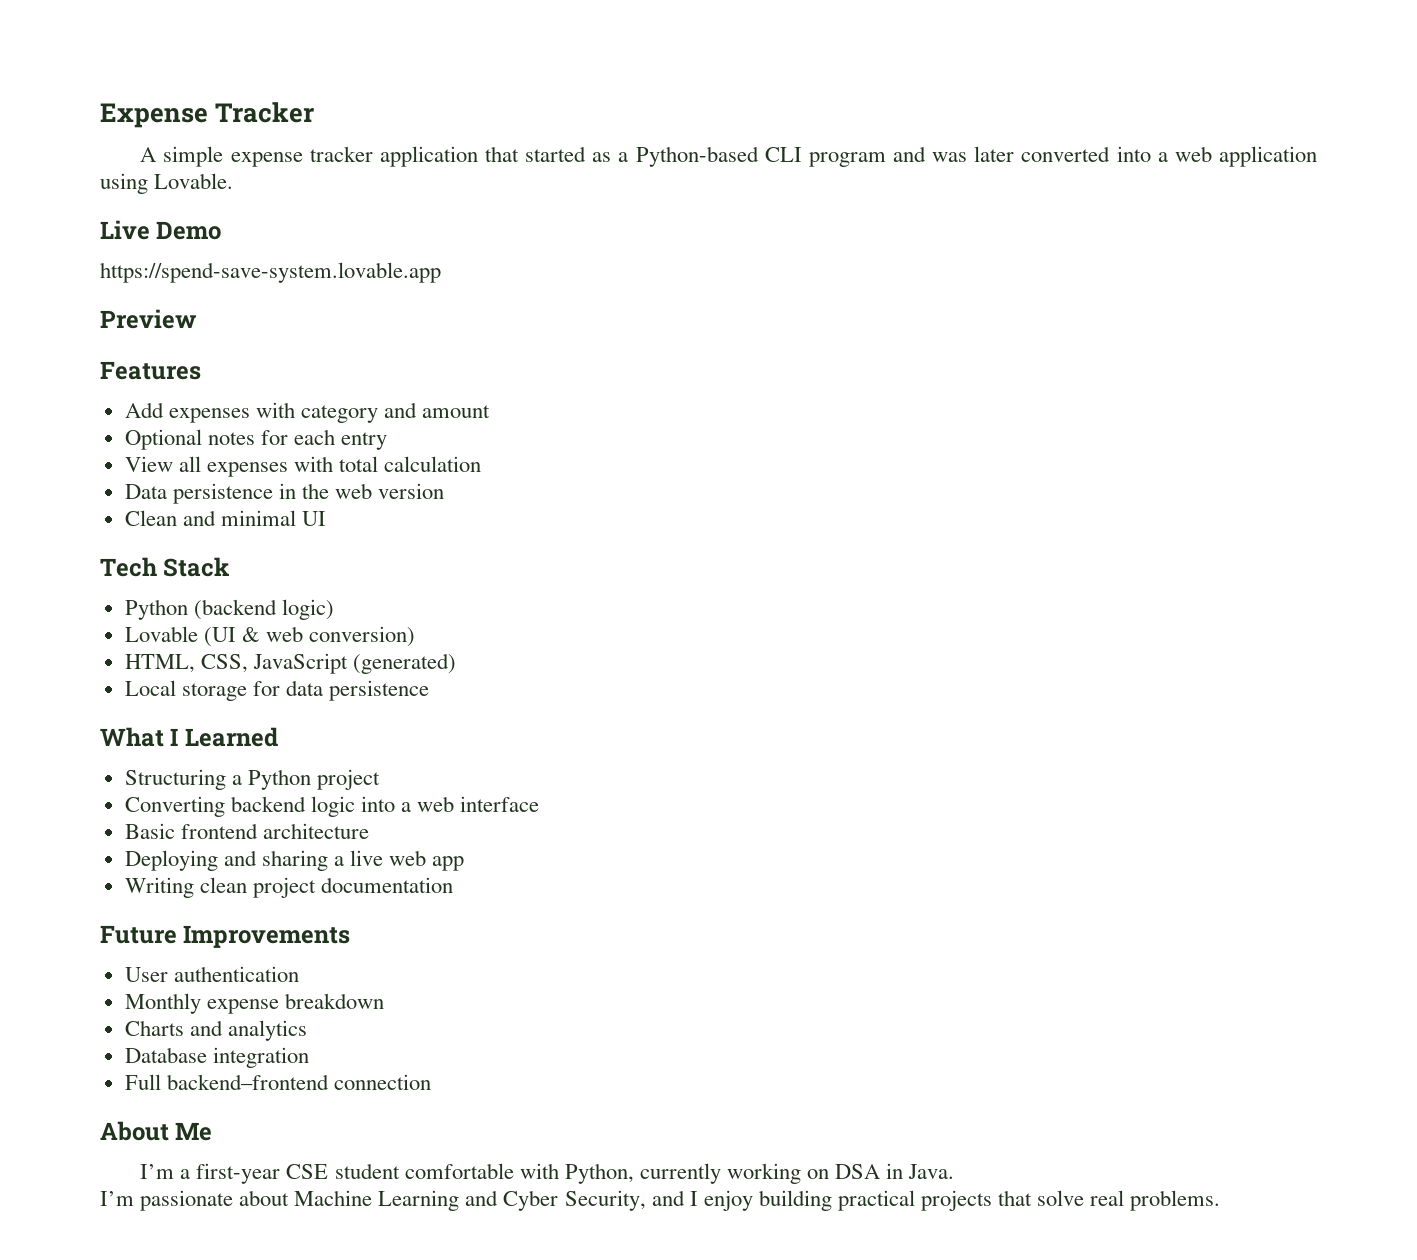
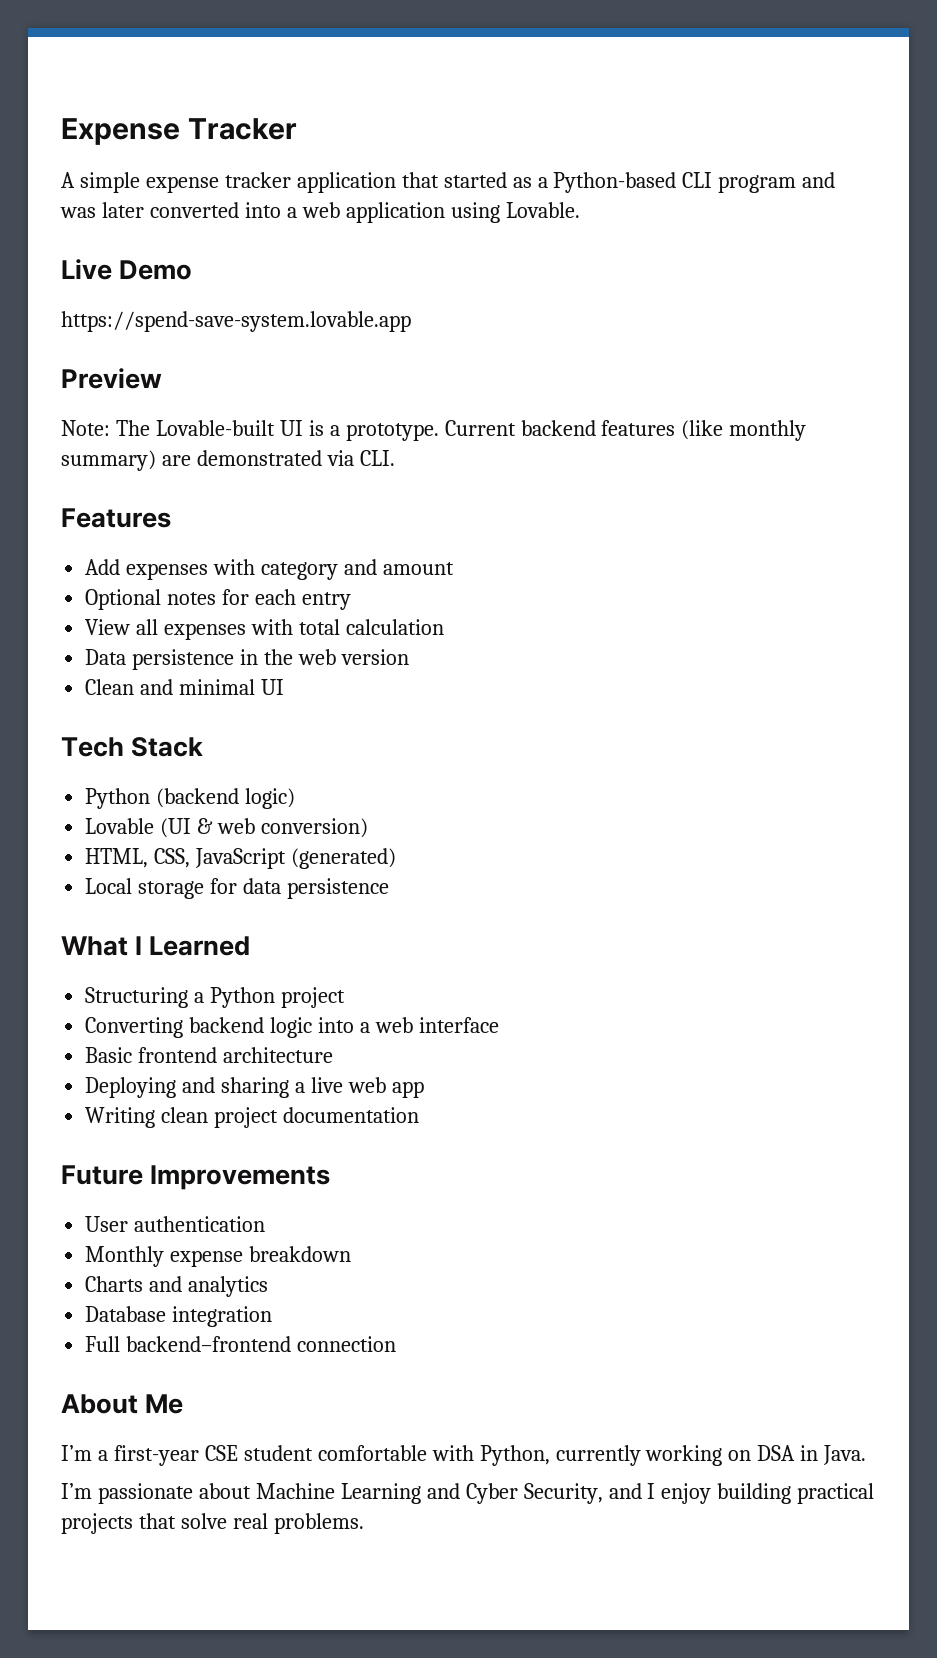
(197, 319) none -> [61,420,807,441] [61,450,395,471] // Note: The Lovable-built UI is a prototype. Current backend features (like monthly summary) are demonstrated via CLI.

